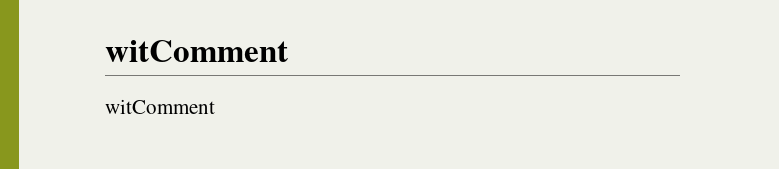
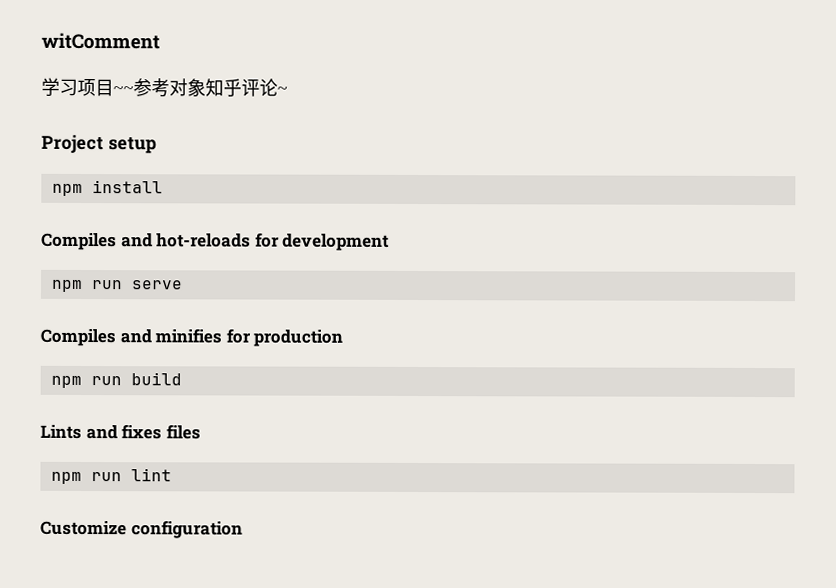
[105,99,215,114] witComment -> [41,77,288,98] [41,134,157,154] [51,180,163,197] [41,232,390,251] [51,279,183,293] [40,328,344,347] [50,372,182,389] [40,424,201,440] [50,468,172,485] [40,520,243,539] 学习项目~~参考对象知乎评论~ // Project setup // npm install // Compiles and hot-reloads for development // npm run serve // Compiles and minifies for production // npm run build // Lints and fixes files // npm run lint // Customize configuration

